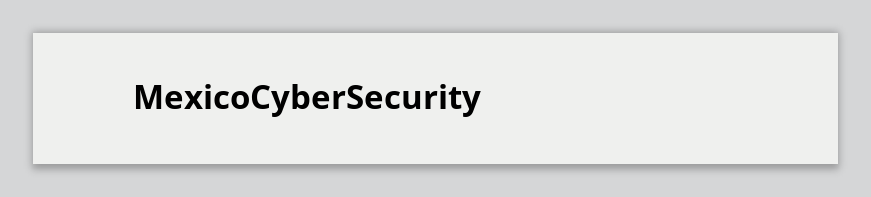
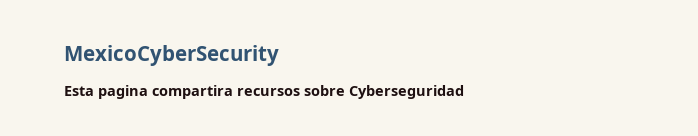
(481, 100) none -> [64,85,464,99] // Esta pagina compartira recursos sobre Cyberseguridad

